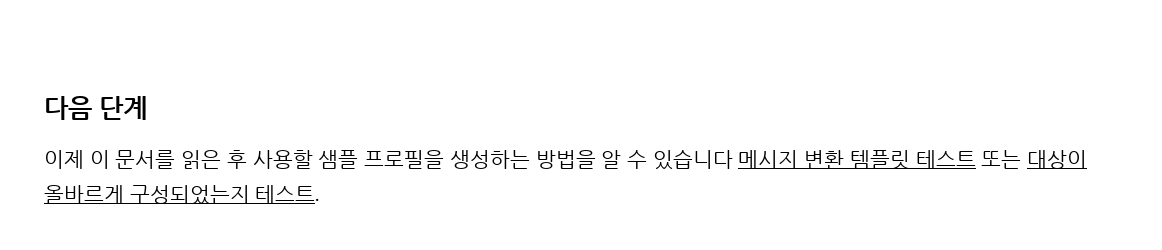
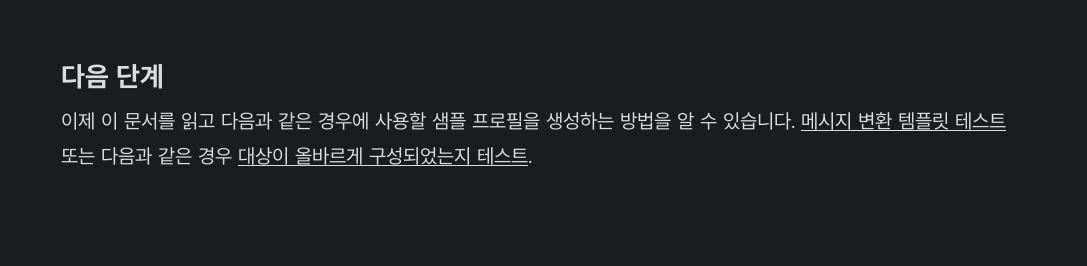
[181,150,247,169] 읽은 후 -> [181,112,369,130] 읽고 다음과 같은 경우에
[652,149,733,170] 있습니다 -> [723,112,795,130] 있습니다.
(1022, 159) none -> [101,147,232,165] 다음과 같은 경우

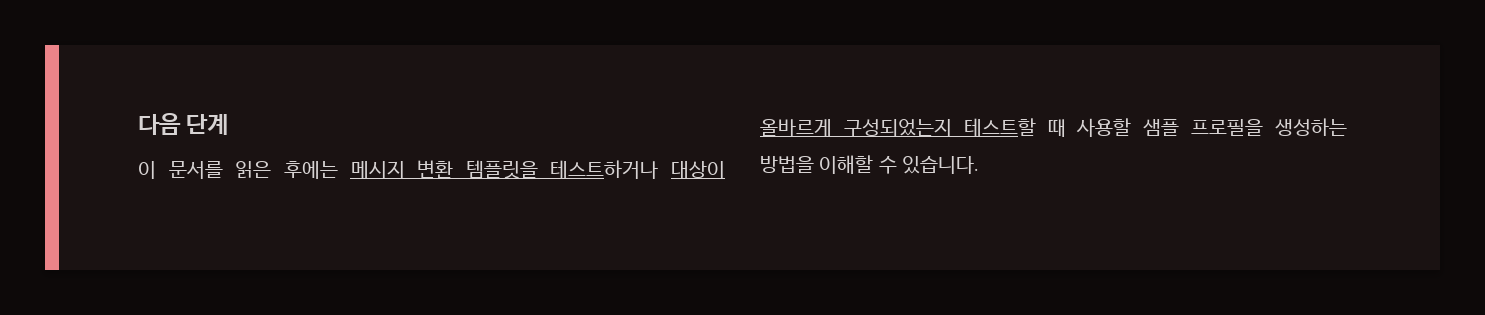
[61,112,95,130] 이제 -> (229, 124) none
[181,112,369,130] 읽고 다음과 같은 경우에 -> [235,160,725,179] [760,118,1066,137] 읽은 후에는 메시지 변환 템플릿을 테스트하거나 대상이 올바르게 구성되었는지 테스트할 때
[677,112,694,130] 알 -> [819,155,874,174] 이해할
[801,112,1006,130] [61,147,532,165] 메시지 변환 템플릿 테스트 또는 다음과 같은 경우 대상이 올바르게 구성되었는지 테스트. -> (979, 165) none

